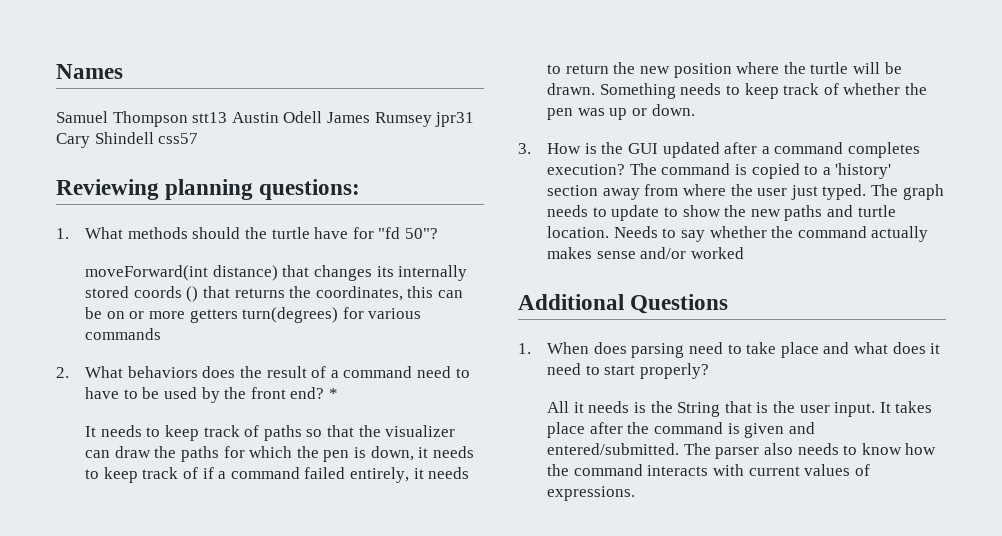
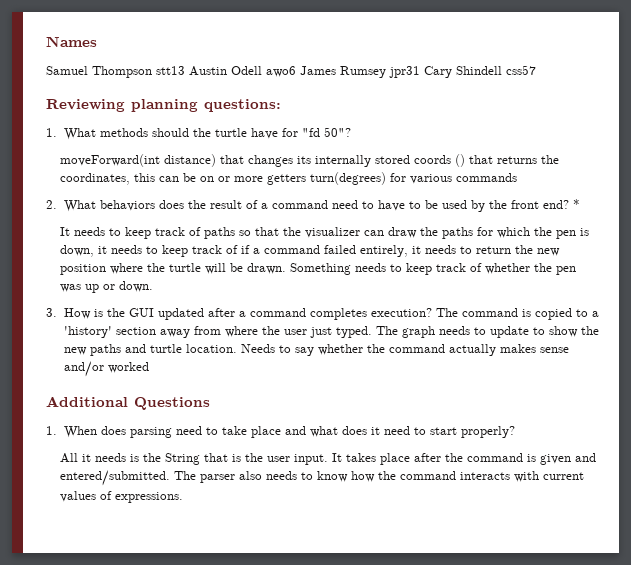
(323, 117) none -> [266,66,296,77] awo6

